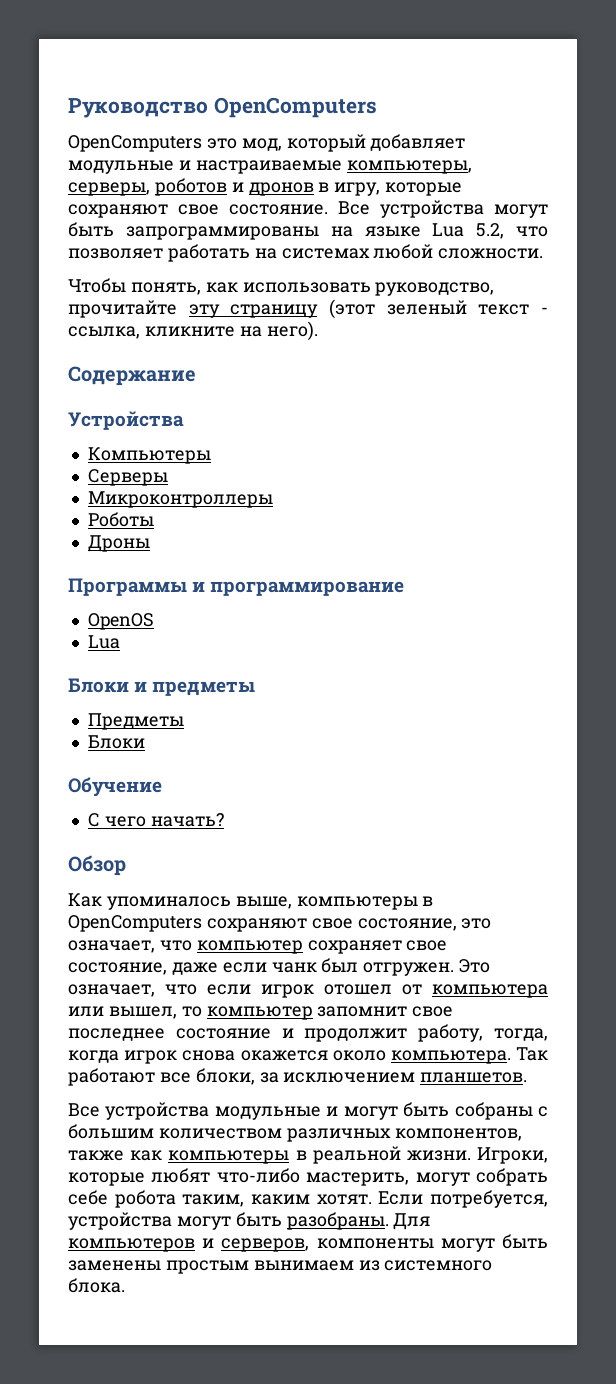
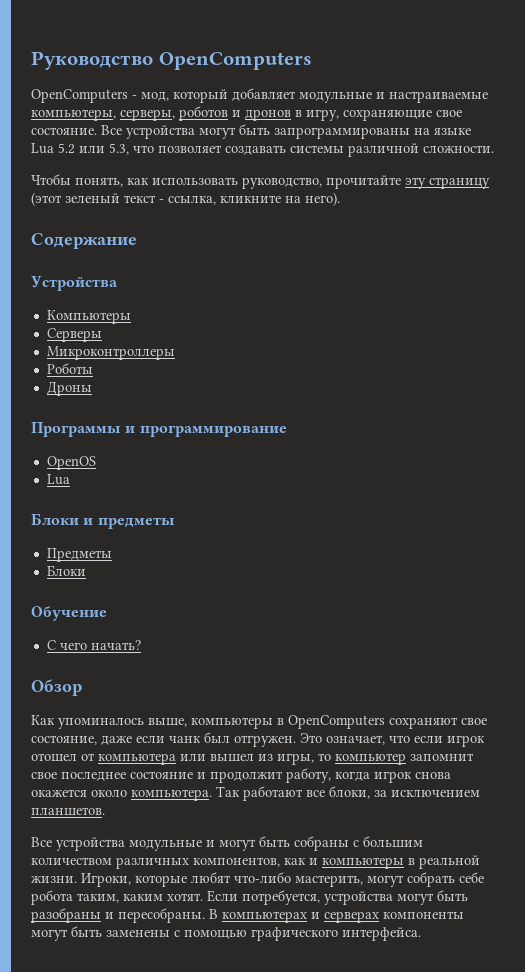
[206,138,237,149] это -> [132,95,137,99] -
[385,182,463,196] [68,204,168,218] которые сохраняют -> [343,109,432,121] сохраняющие
[476,223,548,239] [68,244,434,262] 5.2, что позволяет работать на системах любой -> [58,143,419,157] 5.2 или 5.3, что позволяет создавать системы различной
[461,918,492,929] [68,940,448,954] [68,962,167,975] это означает, что компьютер сохраняет свое состояние, -> (97, 740) none
[108,1006,177,1019] вышел, -> [210,753,314,765] вышел из игры,
[494,1028,548,1041] тогда, -> (331, 775) none
[68,1150,163,1161] также как -> [284,858,318,865] как и
[286,1212,431,1230] [68,1234,548,1252] [68,1260,493,1274] [68,1278,125,1293] разобраны. Для компьютеров и серверов, компоненты могут быть заменены простым вынимаем из системного блока. -> [31,908,464,923] [31,926,421,941] разобраны и пересобраны. В компьютерах и серверах компоненты могут быть заменены с помощью графического интерфейса.

